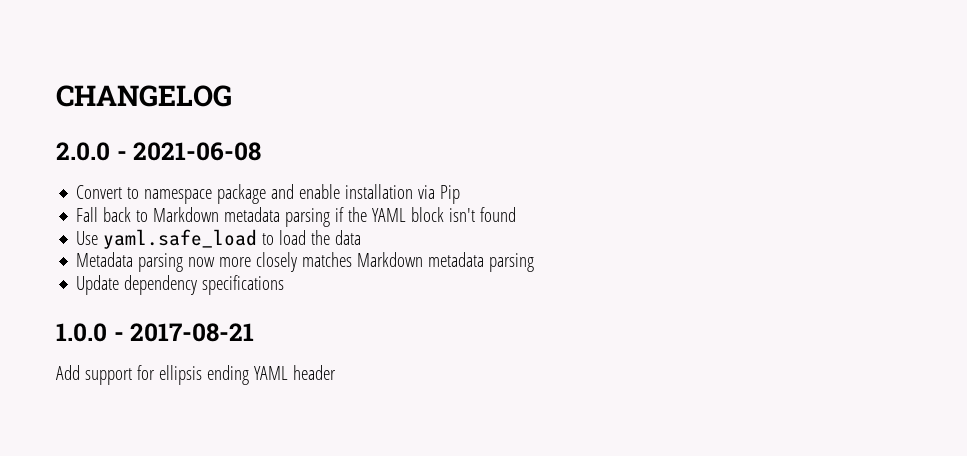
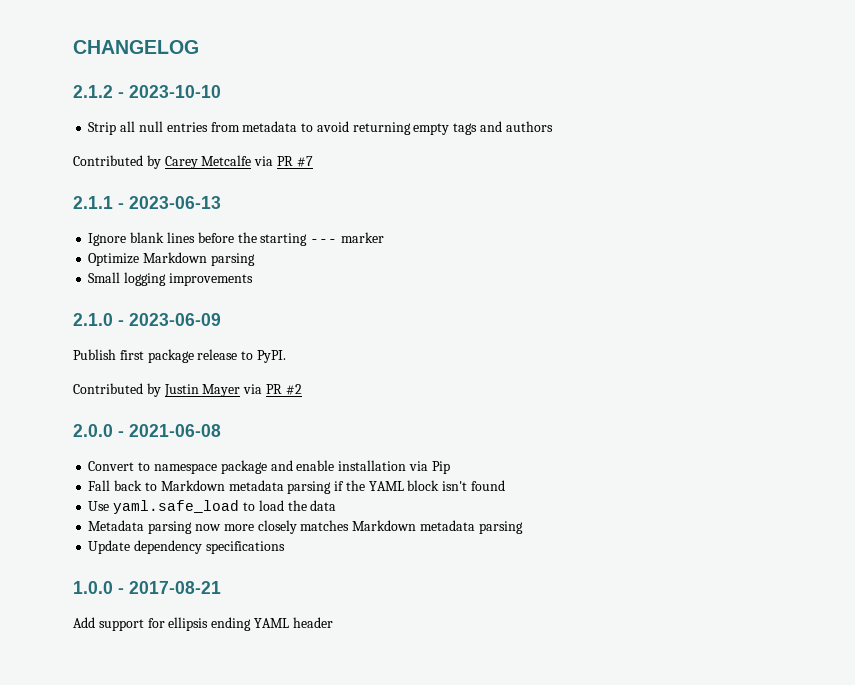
(232, 96) none -> [73,85,221,98] [88,121,553,135] [73,155,313,169] [73,196,221,209] [88,232,384,246] [88,252,255,266] [88,272,253,286] [73,313,221,326] [73,349,286,363] [73,383,302,397] // 2.1.2 - 2023-10-10 // Strip all null entries from metadata to avoid returning empty tags and authors // Contributed by Carey Metcalfe via PR #7 // 2.1.1 - 2023-06-13 // Ignore blank lines before the starting --- marker // Optimize Markdown parsing // Small logging improvements // 2.1.0 - 2023-06-09 // Publish first package release to PyPI. // Contributed by Justin Mayer via PR #2

